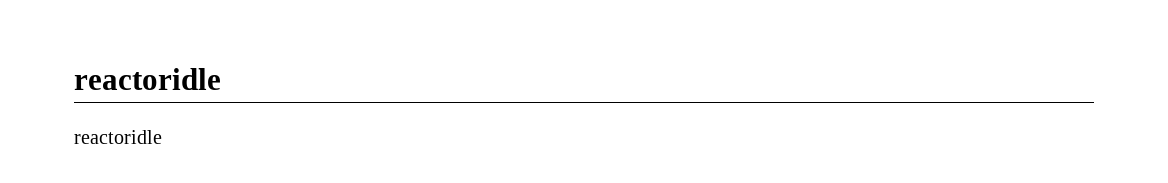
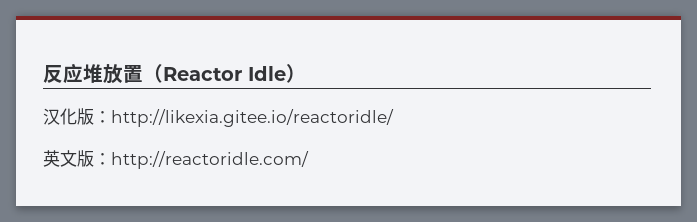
[74,68,221,90] [74,130,162,144] reactoridle // reactoridle -> [43,63,306,84] [43,108,394,127] [43,150,309,169] 反应堆放置（Reactor Idle） // 汉化版：http://likexia.gitee.io/reactoridle/ // 英文版：http://reactoridle.com/

